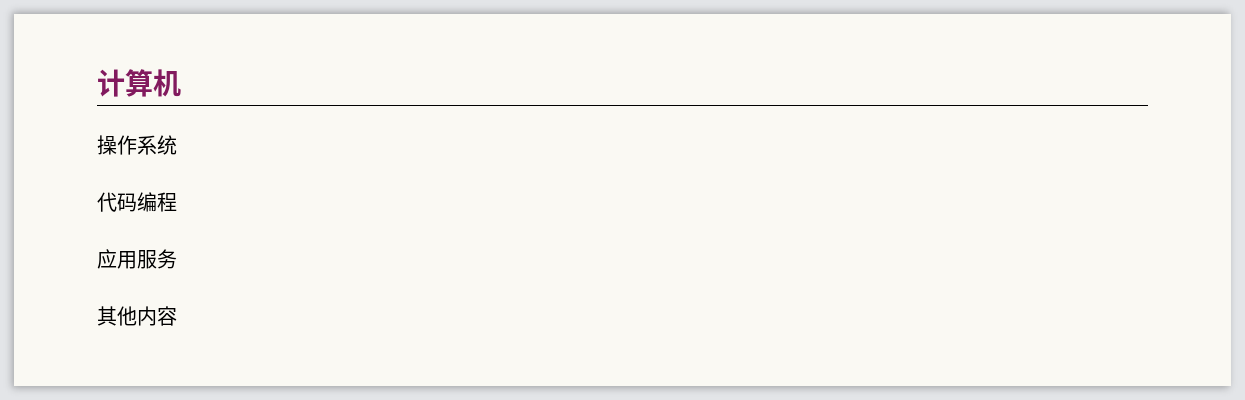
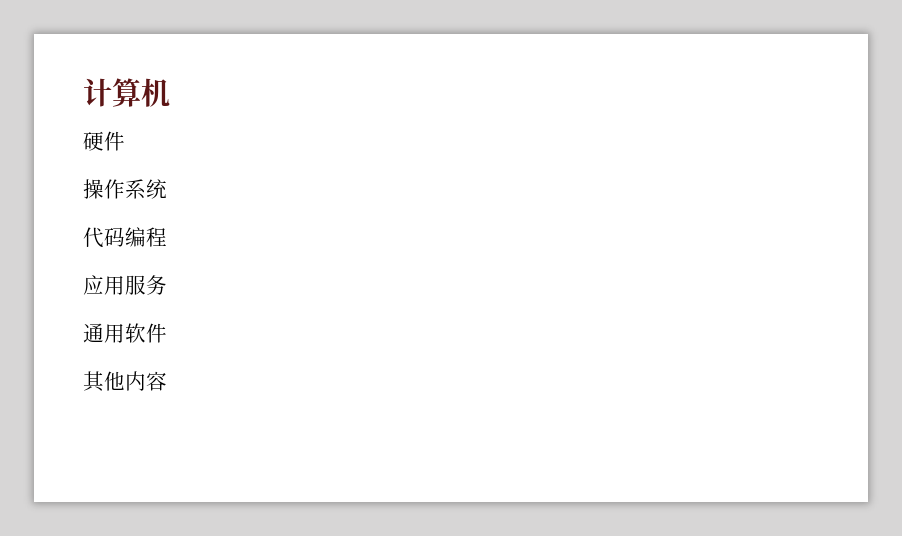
(181, 83) none -> [83,131,125,151] // 硬件
(177, 259) none -> [83,323,167,343] // 通用软件

